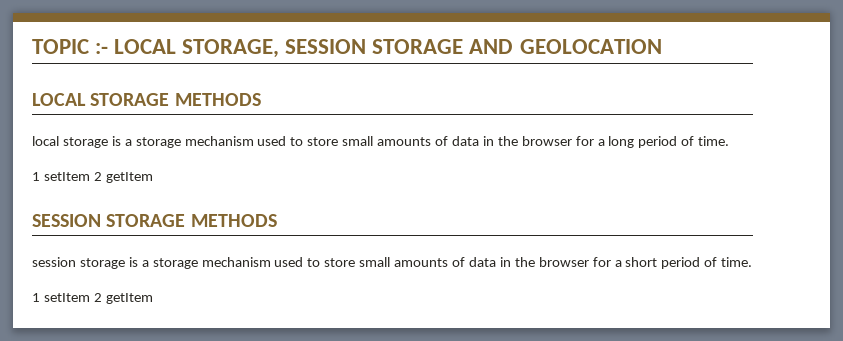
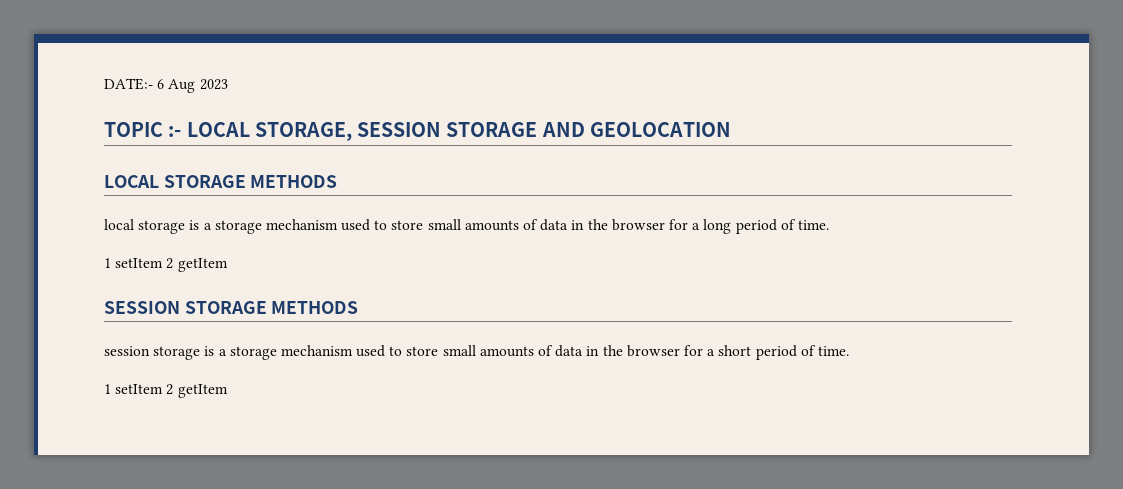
(32, 46) none -> [104,78,228,93] DATE:- 6 Aug 2023 //

